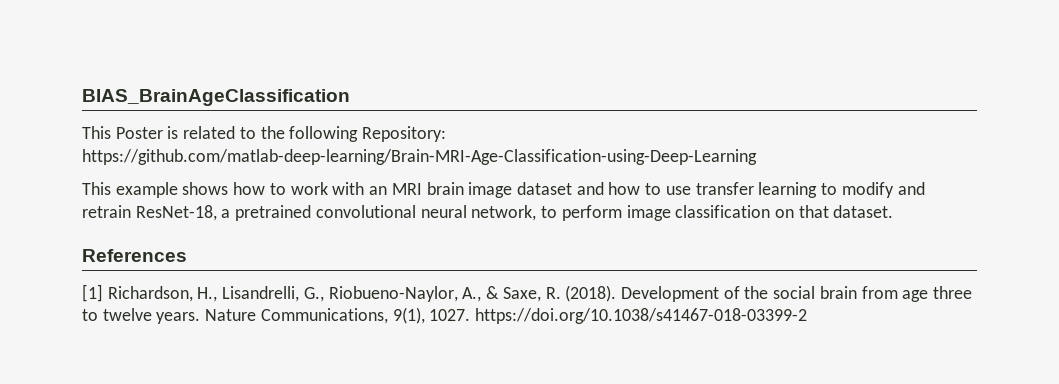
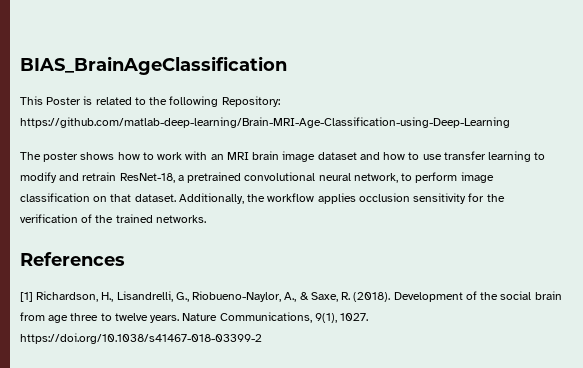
[82,182,178,198] This example -> [20,152,79,162] The poster
(894, 211) none -> [178,193,505,204] [20,214,206,223] Additionally, the workflow applies occlusion sensitivity for the verification of the trained networks.

